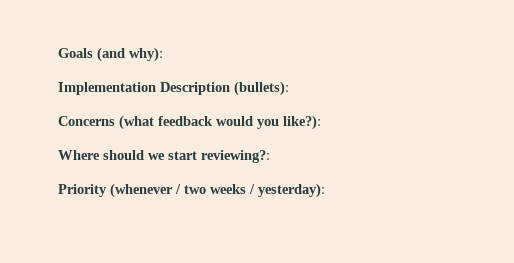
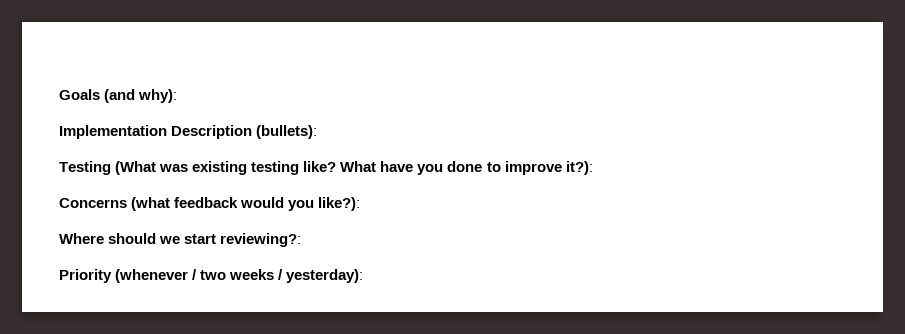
(289, 88) none -> [59,161,593,175] // Testing (What was existing testing like? What have you done to improve it?):

